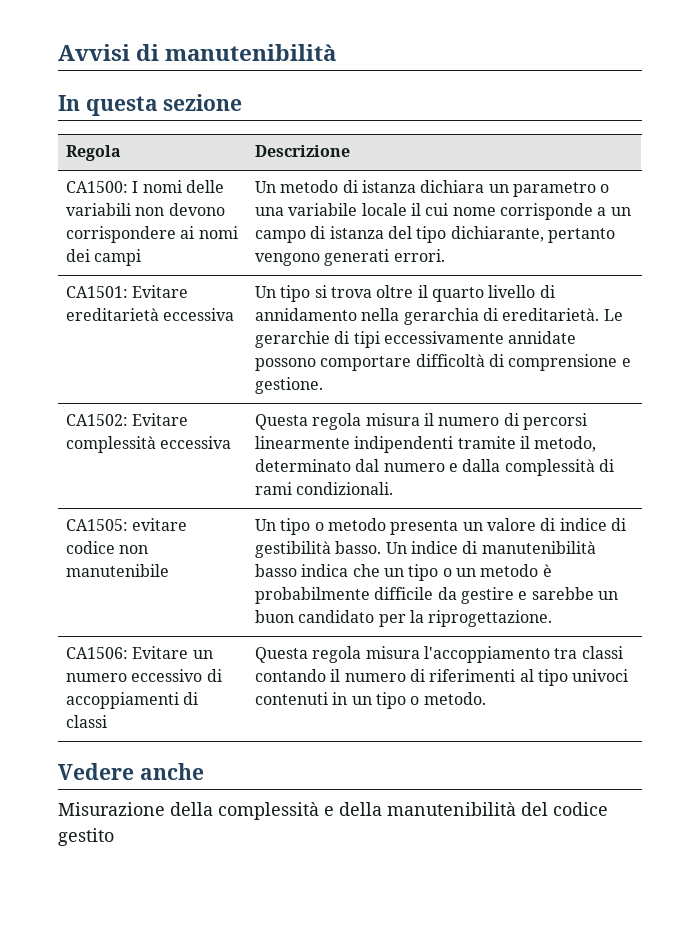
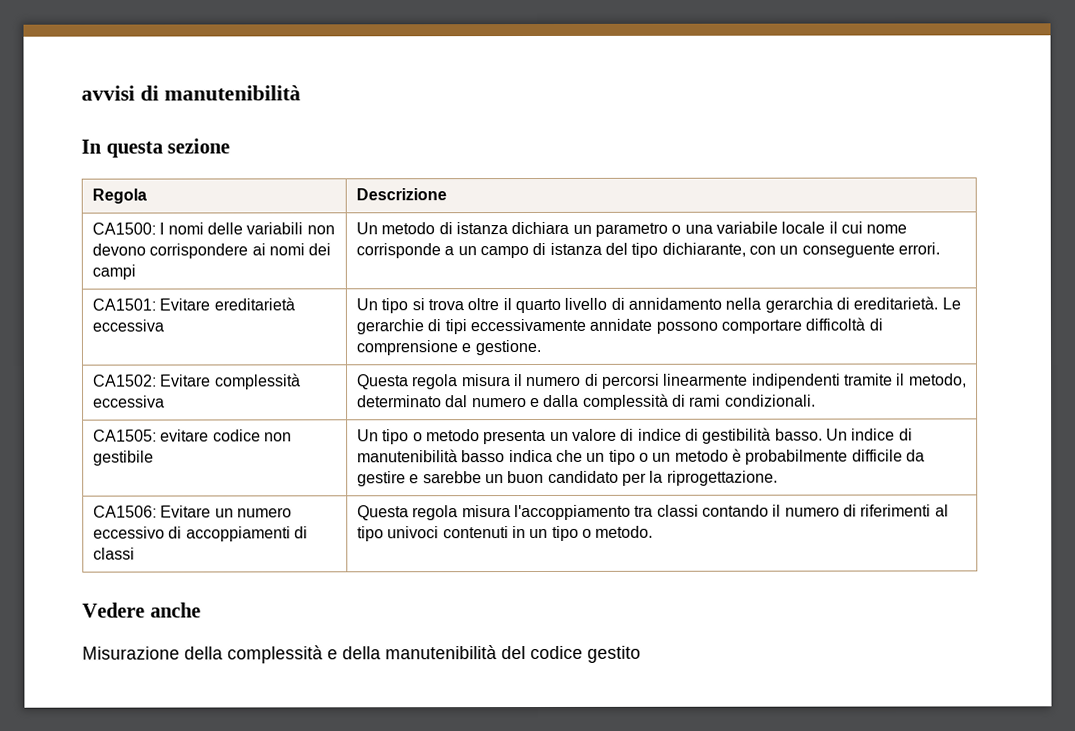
[58,44,130,61] Avvisi -> [81,85,135,101] avvisi
[547,228,615,243] [255,249,390,266] pertanto vengono generati -> [749,243,895,258] con un conseguente
[66,564,170,577] manutenibile -> [93,450,155,466] gestibile

